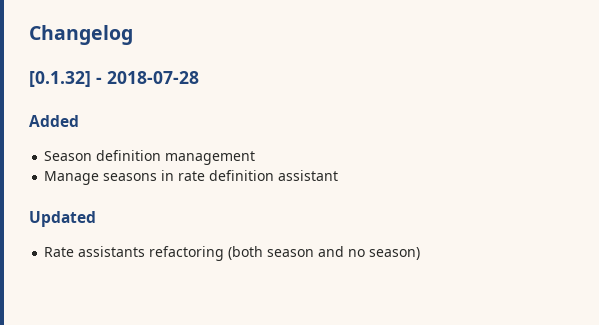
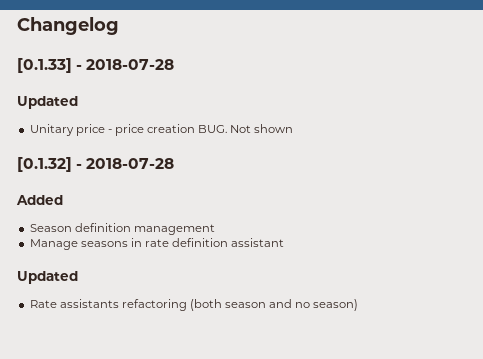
(133, 35) none -> [17,58,175,73] [17,96,78,109] [29,124,294,136] // [0.1.33] - 2018-07-28 // Updated // Unitary price - price creation BUG. Not shown

